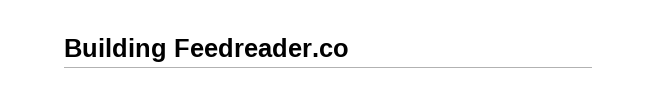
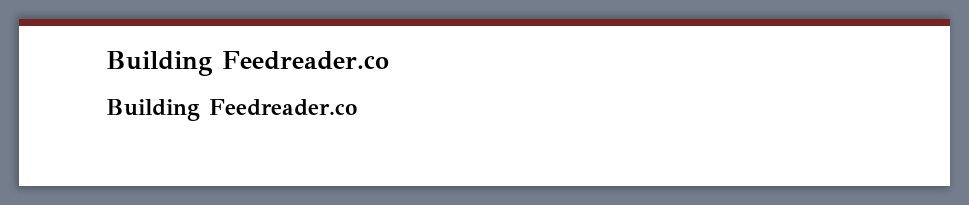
[64,38,349,62] Building Feedreader.co -> [106,51,389,76] [106,99,357,121] Building Feedreader.co // Building Feedreader.co

